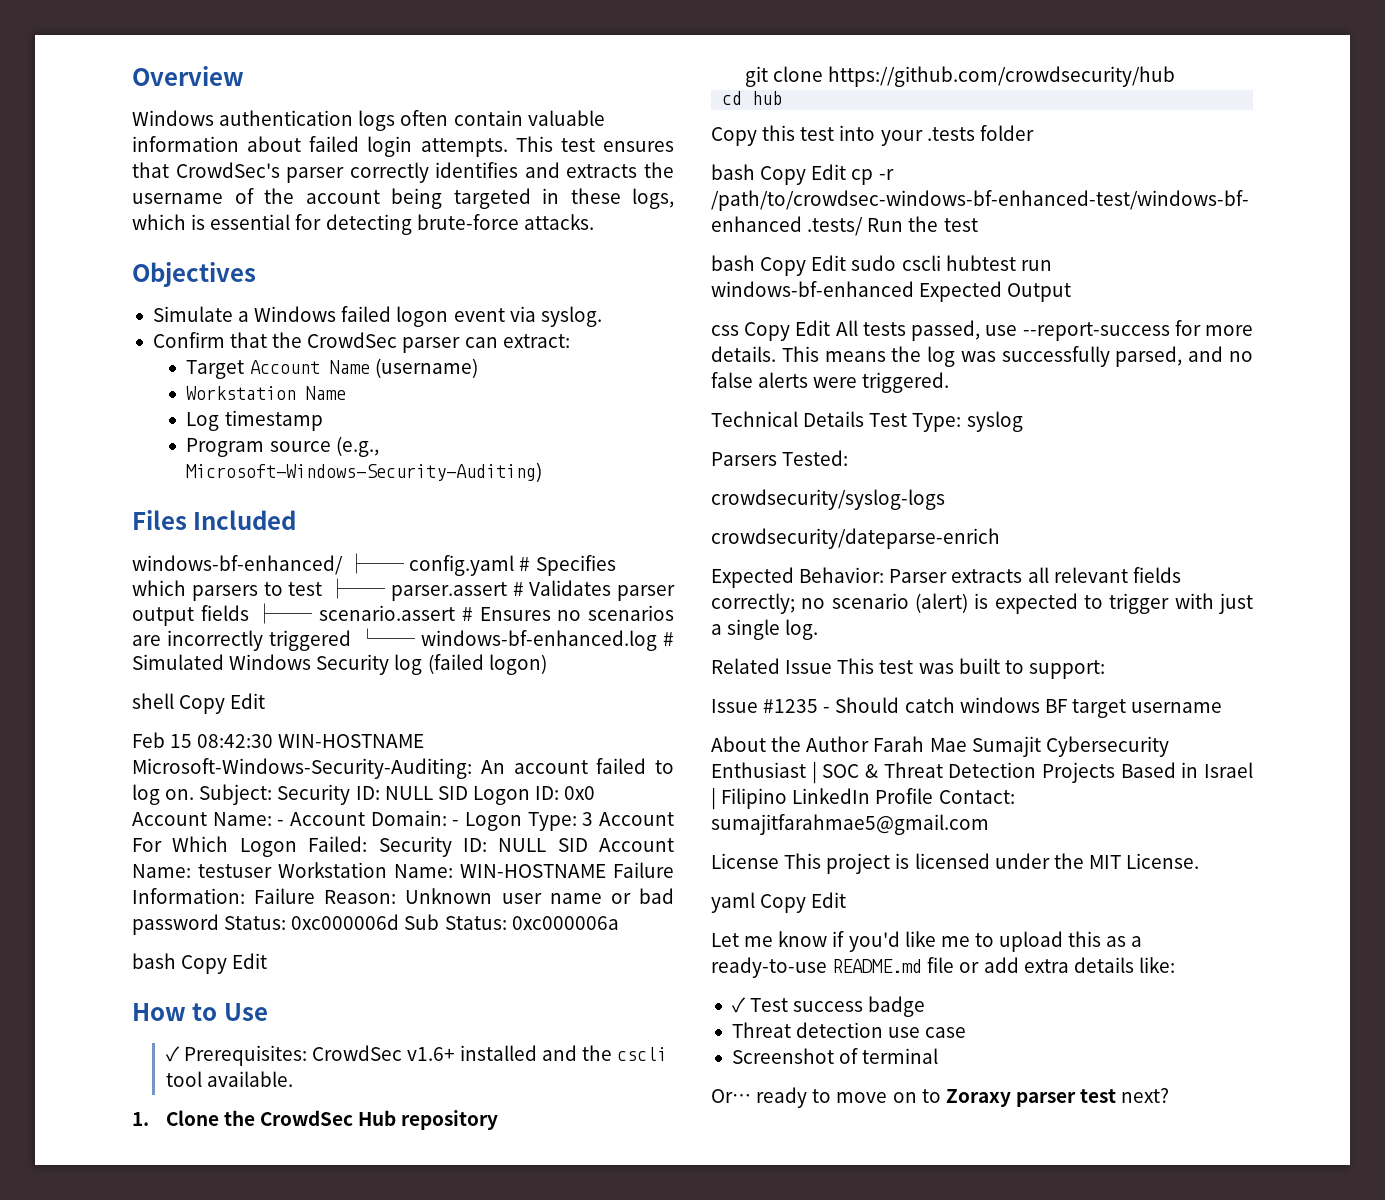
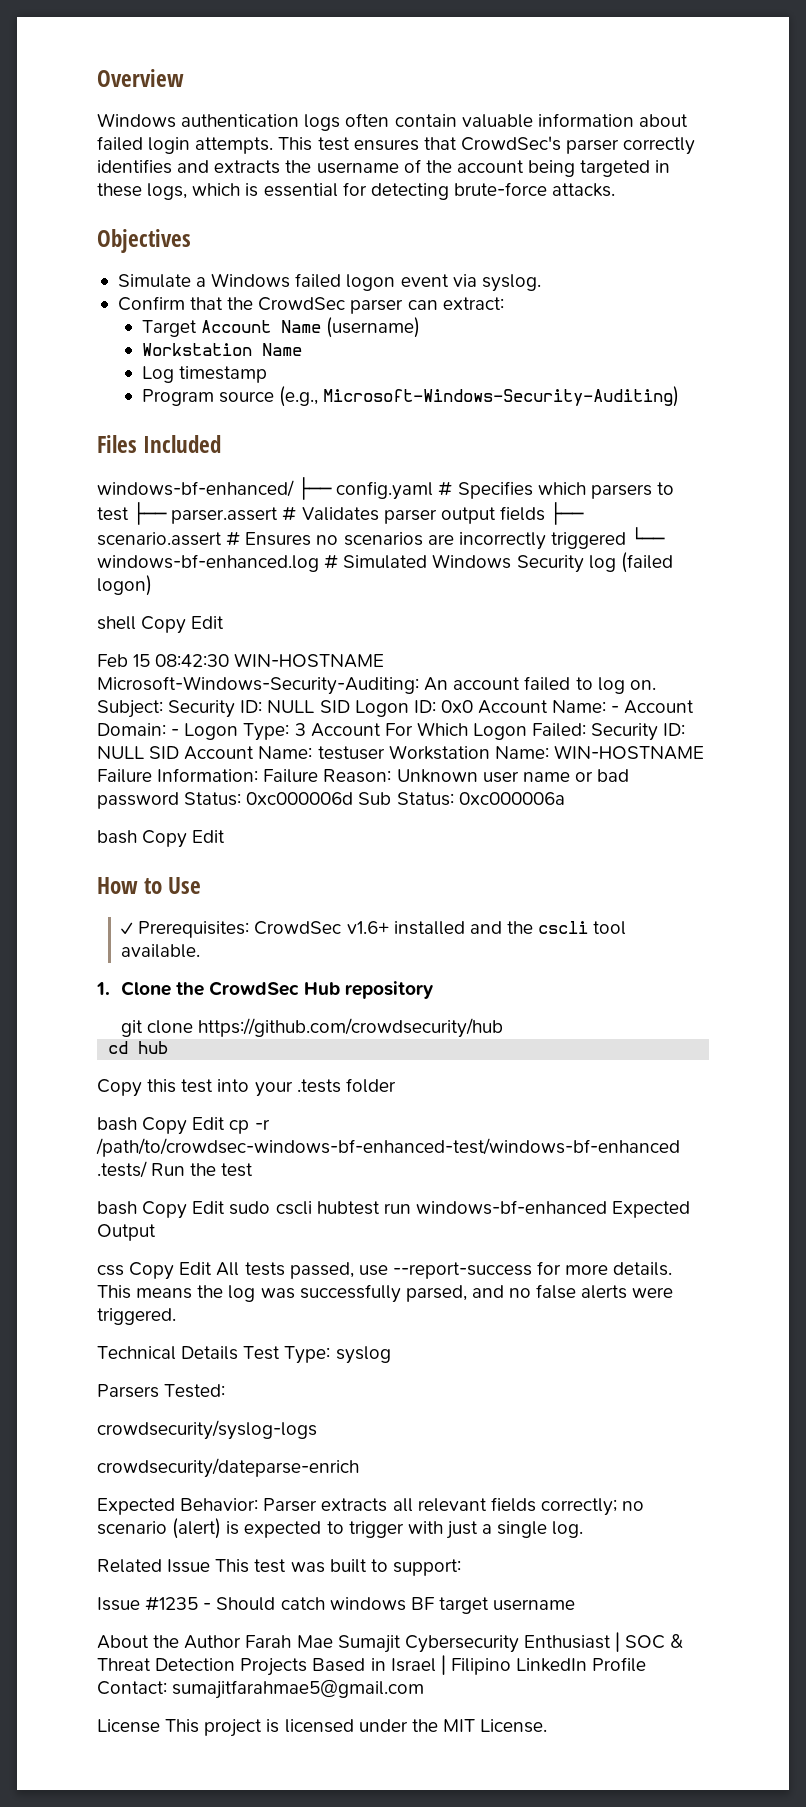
[711,892,847,913] [711,931,1143,952] [711,957,1175,978] [731,996,926,1017] [731,1022,967,1038] [731,1048,939,1064] [711,1087,1170,1108] // yaml Copy Edit // Let me know if you'd like me to upload this as a ready-to-use README.md file or add extra details like: // ✓ Test success badge // Threat detection use case // Screenshot of terminal // Or… ready to move on to Zoraxy parser test next? -> (548, 1726) none

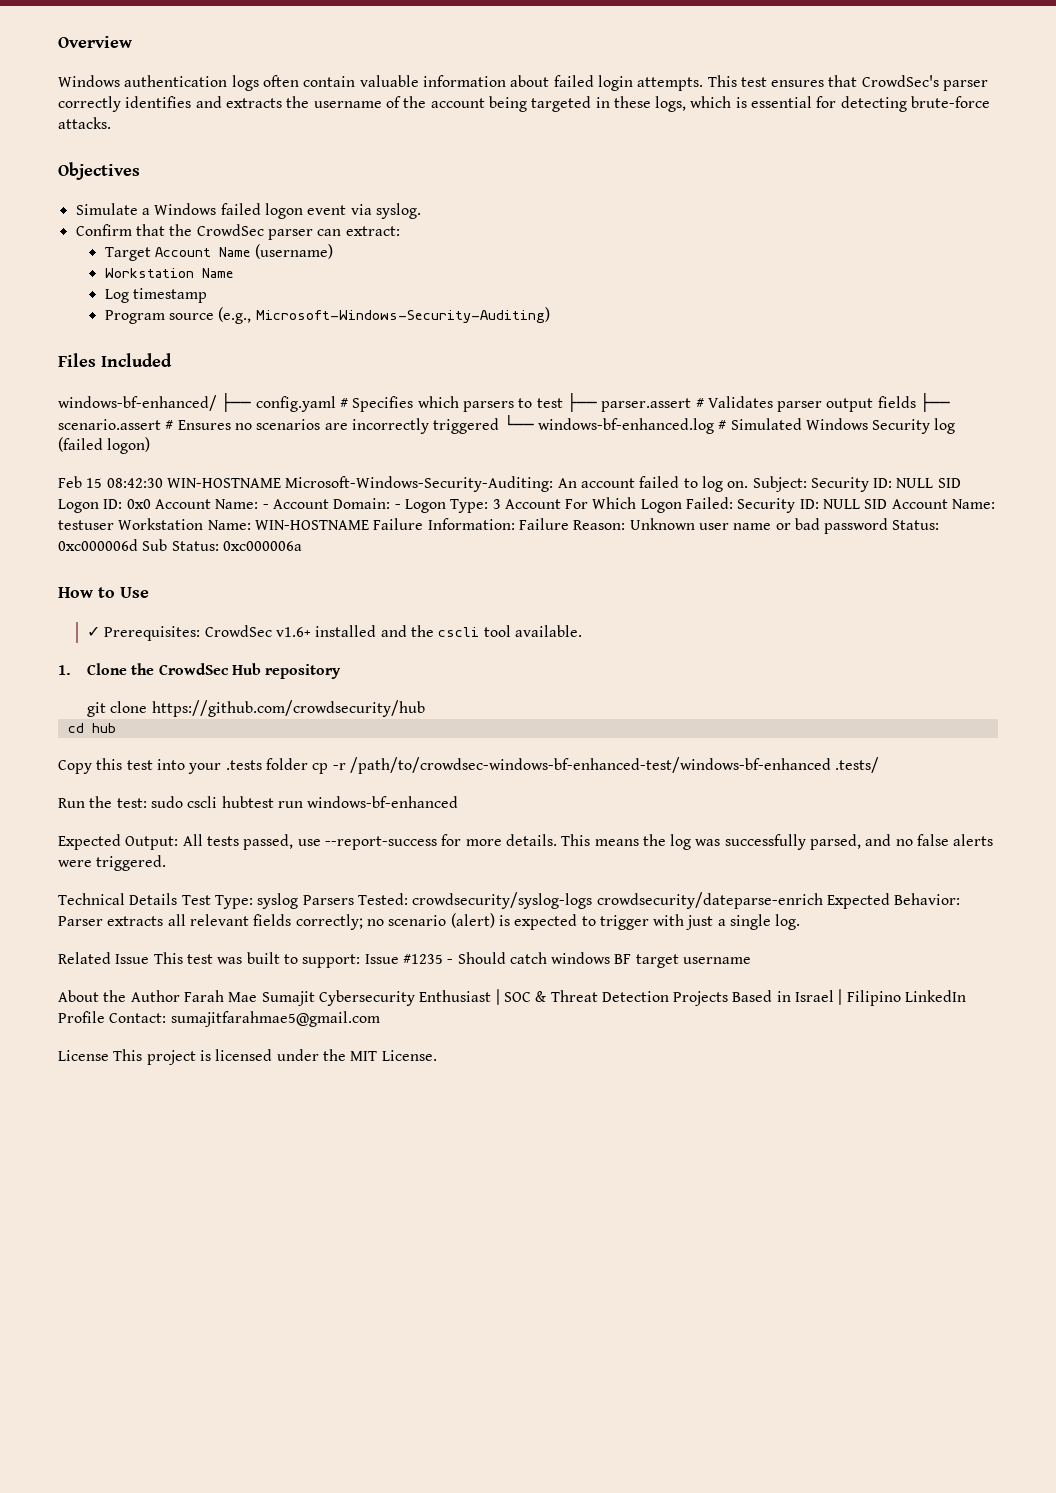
[97,616,225,634] // shell Copy Edit -> (151, 445) none
[97,830,226,848] // bash Copy Edit -> (302, 546) none
[97,1117,226,1135] // bash Copy Edit -> (308, 764) none
(147, 1169) none -> (880, 765) //
[221,1163,254,1177] [97,1201,226,1219] test // bash Copy Edit -> [116,798,147,808] test:
[612,1201,691,1218] [97,1224,156,1241] [97,1262,213,1280] Expected Output // css Copy Edit -> [58,834,179,850] // Expected Output:
(391, 1355) // -> (299, 901) none
(226, 1391) // -> (408, 899) none
(317, 1430) // -> (593, 900) none
(359, 1468) // -> (823, 900) none
(461, 1567) // -> (361, 961) none

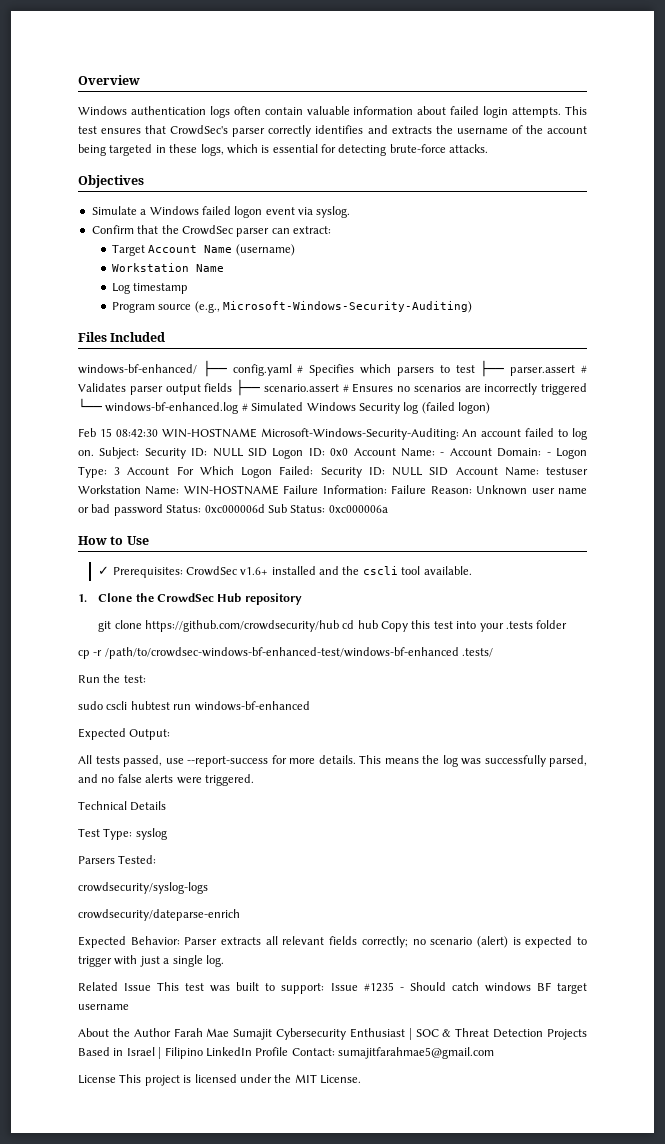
(425, 708) // -> (339, 626) none
(116, 728) // -> (378, 624) none
(308, 764) none -> (568, 624) //
(147, 803) none -> (146, 679) //
(179, 843) none -> (171, 734) //
(178, 899) none -> (167, 806) //
(299, 901) none -> (167, 834) //
(408, 899) none -> (157, 859) //
(593, 900) none -> (208, 888) //
(823, 900) none -> (240, 915) //

